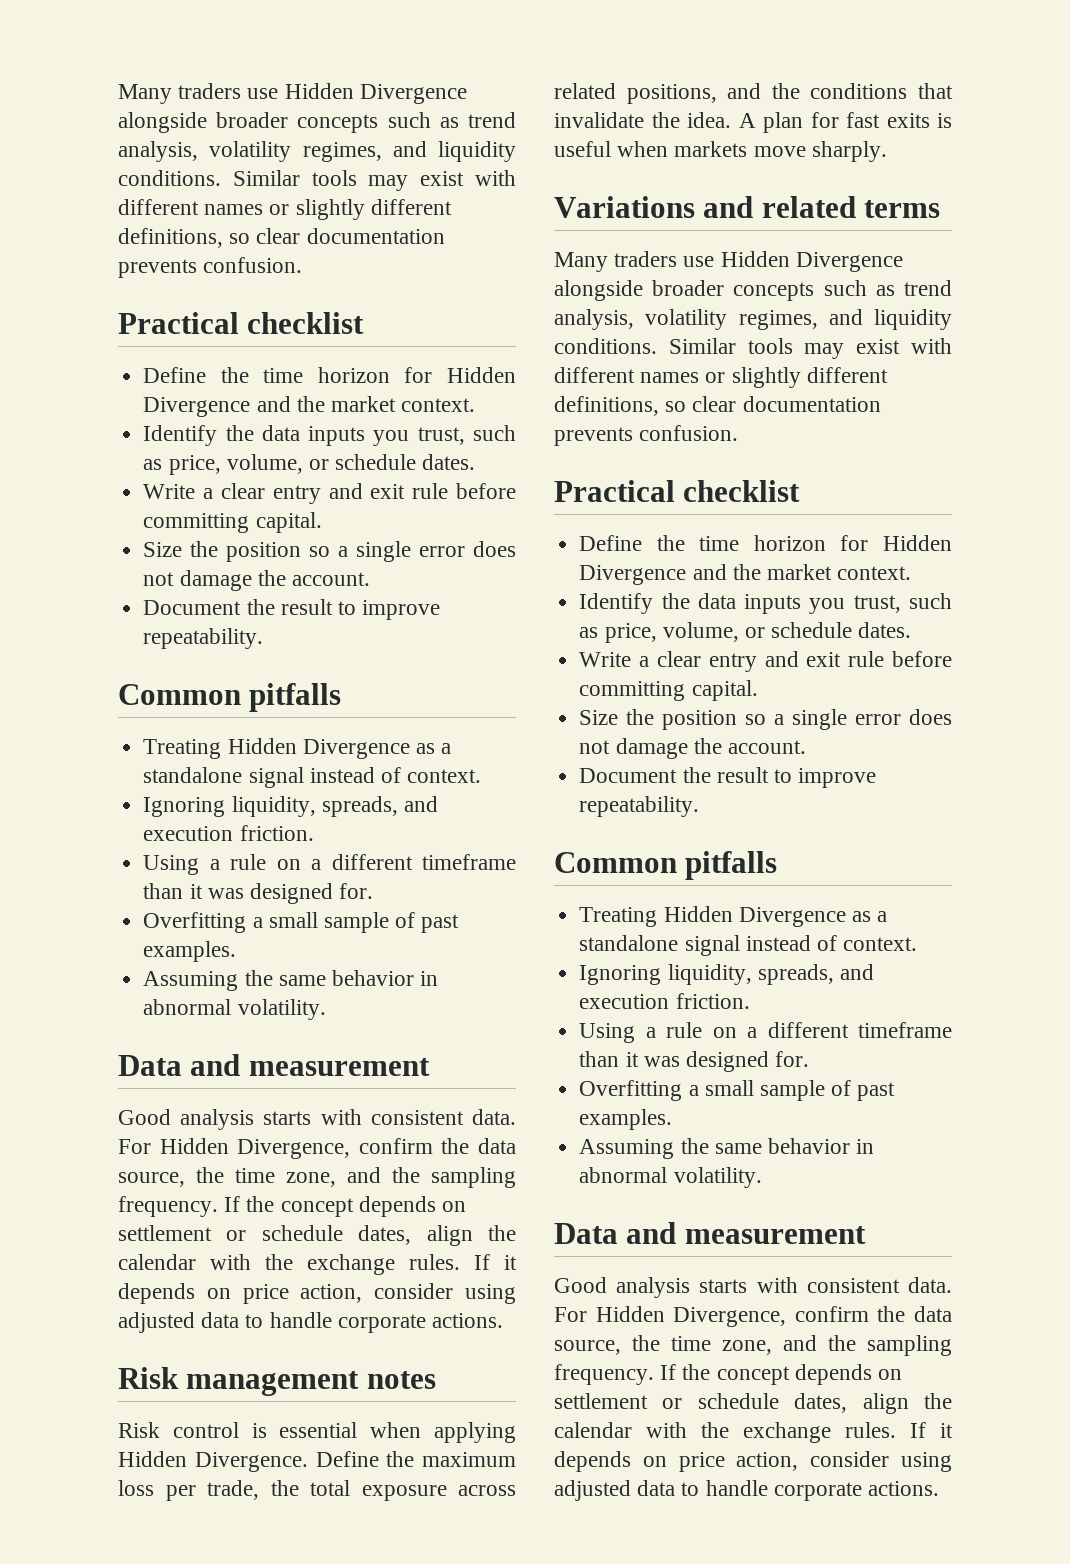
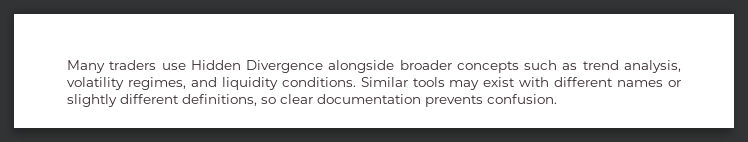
[118,312,365,334] [143,367,516,383] [143,396,476,417] [143,425,516,446] [143,454,476,475] [143,483,516,504] [143,512,322,533] [143,541,516,562] [143,570,370,591] [143,599,441,620] [143,628,264,649] [118,683,342,712] [143,738,452,759] [143,767,482,788] [143,796,438,817] [143,825,314,841] [143,854,516,875] [143,883,374,904] [143,912,460,933] [143,941,237,962] [143,970,439,991] [143,999,326,1020] [118,1054,430,1076] [118,1109,516,1130] [118,1138,516,1159] [118,1167,516,1188] [118,1196,467,1217] [118,1225,516,1246] [118,1254,517,1275] [118,1283,516,1304] [118,1312,504,1333] [118,1367,436,1396] [118,1422,516,1443] [118,1451,516,1472] [118,1480,516,1501] [554,83,953,104] [554,112,952,133] [554,141,887,162] [554,196,941,218] [554,251,903,272] [554,280,952,301] [554,309,952,330] [554,338,952,359] [554,367,888,388] [554,396,881,416] [554,425,739,446] [554,480,801,502] [579,535,952,551] [579,564,912,585] [579,593,952,614] [579,622,912,643] [579,651,952,672] [579,680,758,701] [579,709,952,730] [579,738,806,759] [579,767,877,788] [579,796,700,817] [554,851,778,880] [579,906,888,927] [579,935,918,956] [579,964,874,985] [579,993,750,1009] [579,1022,952,1043] [579,1051,810,1072] [579,1080,896,1101] [579,1109,673,1130] [579,1138,875,1159] [579,1167,762,1188] [554,1222,866,1244] [554,1277,952,1298] [554,1306,952,1327] [554,1335,952,1356] [554,1364,903,1385] [554,1393,952,1414] [554,1422,953,1443] [554,1451,952,1472] [554,1480,940,1501] // Practical checklist // Define the time horizon for Hidden Divergence and the market context. // Identify the data inputs you trust, such as price, volume, or schedule dates. // Write a clear entry and exit rule before committing capital. // Size the position so a single error does not damage the account. // Document the result to improve repeatability. // Common pitfalls // Treating Hidden Divergence as a standalone signal instead of context. // Ignoring liquidity, spreads, and execution friction. // Using a rule on a different timeframe than it was designed for. // Overfitting a small sample of past examples. // Assuming the same behavior in abnormal volatility. // Data and measurement // Good analysis starts with consistent data. For Hidden Divergence, confirm the data source, the time zone, and the sampling frequency. If the concept depends on settlement or schedule dates, align the calendar with the exchange rules. If it depends on price action, consider using adjusted data to handle corporate actions. // Risk management notes // Risk control is essential when applying Hidden Divergence. Define the maximum loss per trade, the total exposure across related positions, and the conditions that invalidate the idea. A plan for fast exits is useful when markets move sharply. // Variations and related terms // Many traders use Hidden Divergence alongside broader concepts such as trend analysis, volatility regimes, and liquidity conditions. Similar tools may exist with different names or slightly different definitions, so clear documentation prevents confusion. // Practical checklist // Define the time horizon for Hidden Divergence and the market context. // Identify the data inputs you trust, such as price, volume, or schedule dates. // Write a clear entry and exit rule before committing capital. // Size the position so a single error does not damage the account. // Document the result to improve repeatability. // Common pitfalls // Treating Hidden Divergence as a standalone signal instead of context. // Ignoring liquidity, spreads, and execution friction. // Using a rule on a different timeframe than it was designed for. // Overfitting a small sample of past examples. // Assuming the same behavior in abnormal volatility. // Data and measurement // Good analysis starts with consistent data. For Hidden Divergence, confirm the data source, the time zone, and the sampling frequency. If the concept depends on settlement or schedule dates, align the calendar with the exchange rules. If it depends on price action, consider using adjusted data to handle corporate actions. -> (557, 99) none

